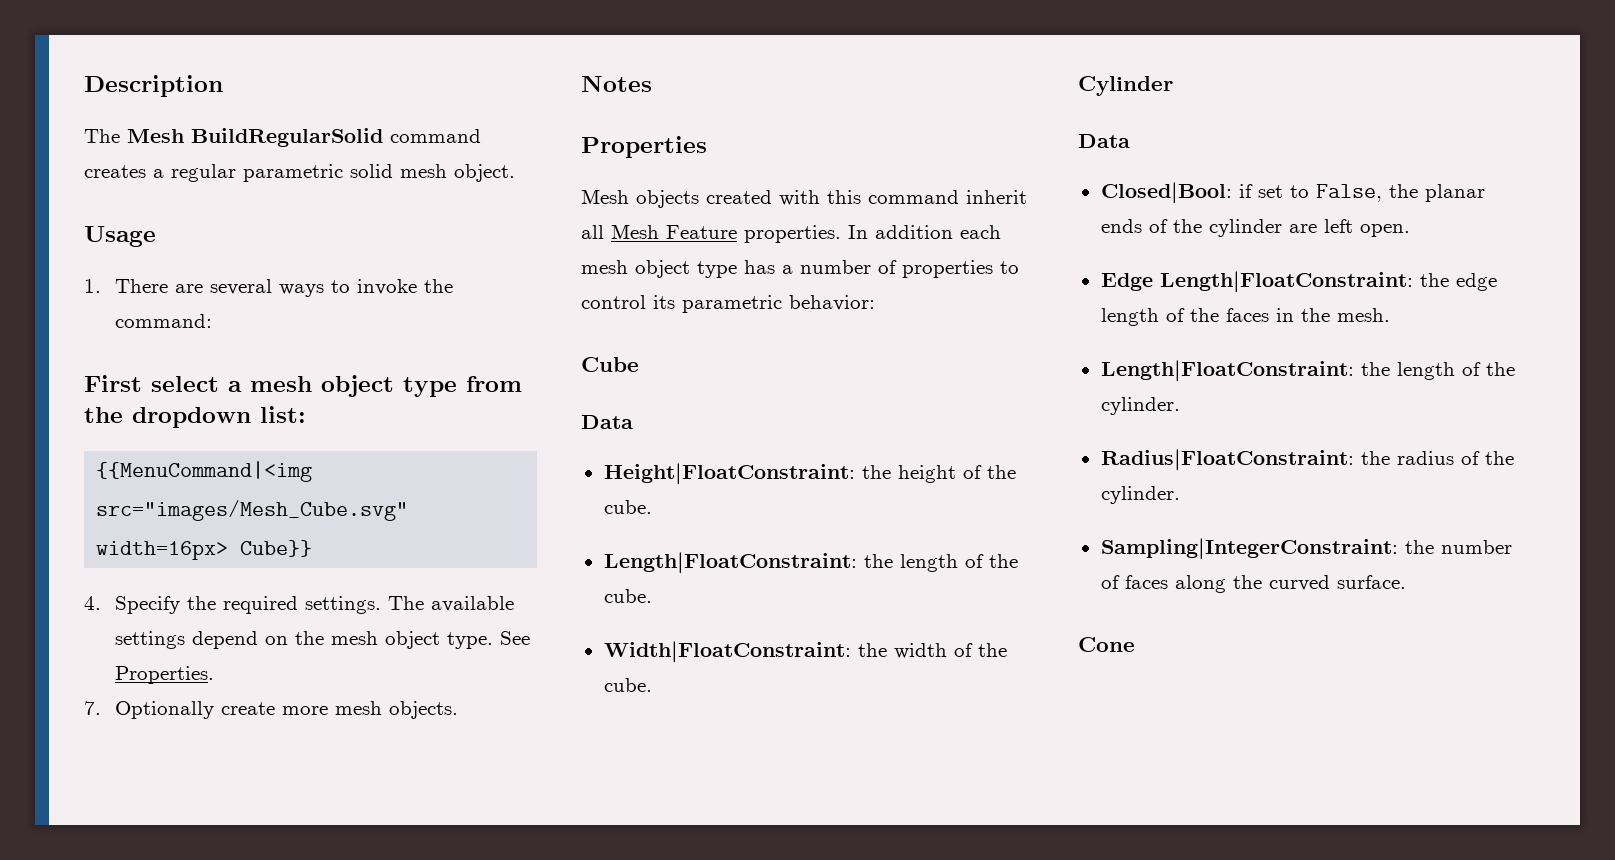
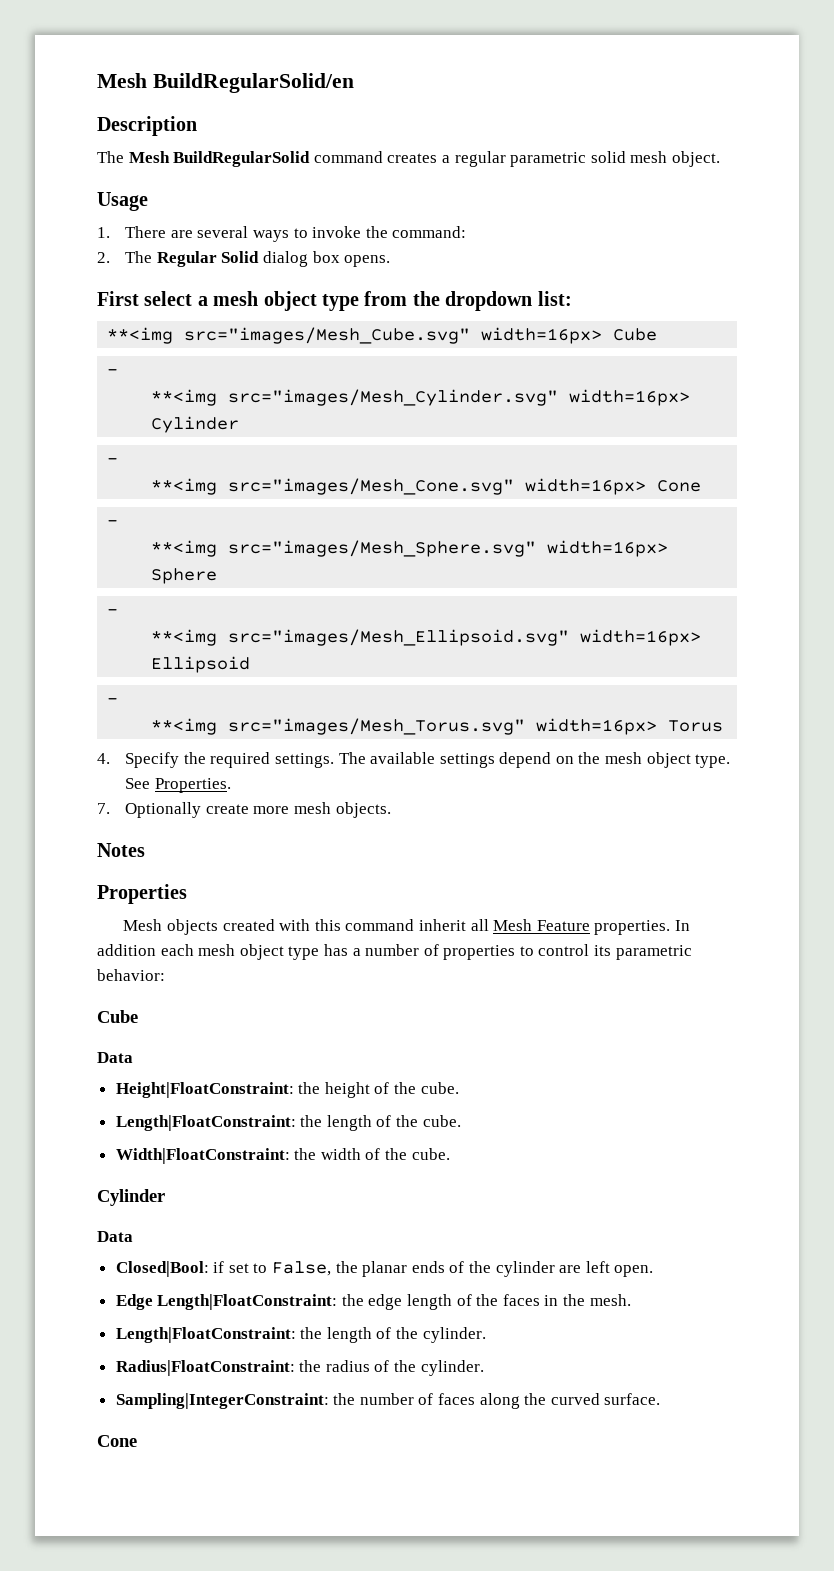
(84, 86) none -> [97,73,354,93] Mesh BuildRegularSolid/en //
(212, 321) none -> [97,251,391,267] // 2. The Regular Solid dialog box opens.
[96,461,313,482] {{MenuCommand|<img -> [107,327,174,344] **<img
[240,540,313,557] Cube}} -> [613,328,658,341] [107,369,119,375] [151,389,691,406] [151,416,240,433] [107,458,119,464] [151,478,702,495] [107,520,119,526] [151,540,669,557] [151,568,218,584] [107,609,119,615] [151,629,702,646] [151,656,251,673] [107,698,119,704] [151,718,724,735] Cube // - // **<img src="images/Mesh_Cylinder.svg" width=16px> Cylinder // - // **<img src="images/Mesh_Cone.svg" width=16px> Cone // - // **<img src="images/Mesh_Sphere.svg" width=16px> Sphere // - // **<img src="images/Mesh_Ellipsoid.svg" width=16px> Ellipsoid // - // **<img src="images/Mesh_Torus.svg" width=16px> Torus

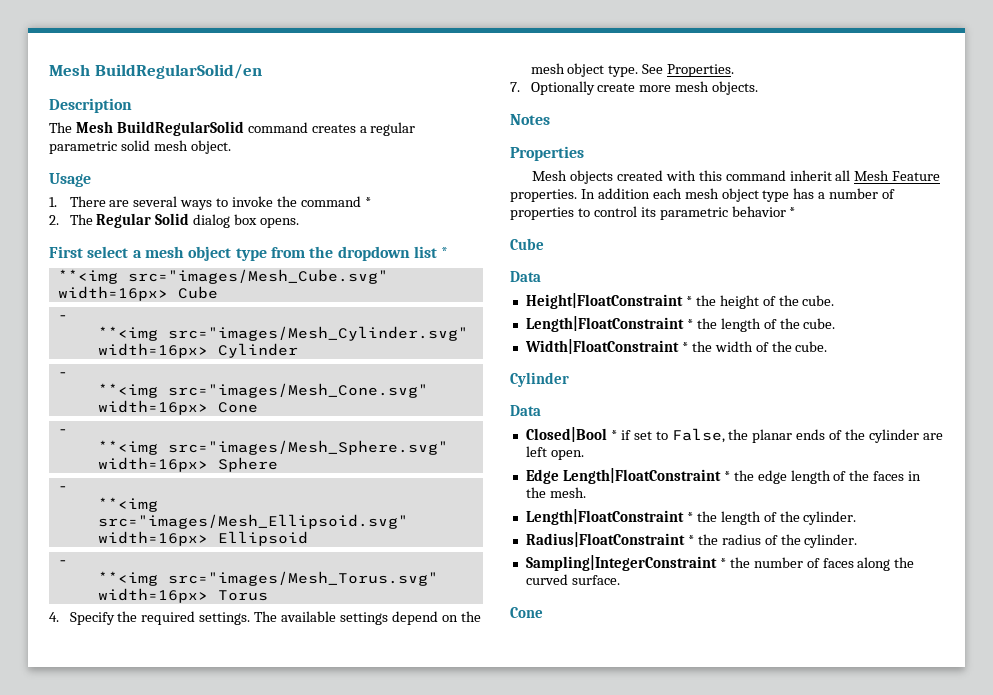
[392,226,467,238] command: -> [300,196,371,207] command *
[537,291,572,306] list: -> [413,246,449,258] list *
[97,969,165,981] behavior: -> [731,206,796,217] behavior *
[115,1082,294,1098] Height|FloatConstraint: -> [525,293,692,309] Height|FloatConstraint *
[115,1115,296,1131] Length|FloatConstraint: -> [525,316,693,332] Length|FloatConstraint *
[115,1148,290,1164] Width|FloatConstraint: -> [524,339,688,354] Width|FloatConstraint *
[115,1261,209,1277] Closed|Bool: -> [525,427,617,442] Closed|Bool *
[157,1294,338,1310] Length|FloatConstraint: -> [562,468,730,484] Length|FloatConstraint *
[115,1327,296,1343] Length|FloatConstraint: -> [525,509,693,525] Length|FloatConstraint *
[115,1360,295,1376] Radius|FloatConstraint: -> [525,532,694,547] Radius|FloatConstraint *
[115,1393,329,1409] Sampling|IntegerConstraint: -> [525,555,726,571] Sampling|IntegerConstraint *

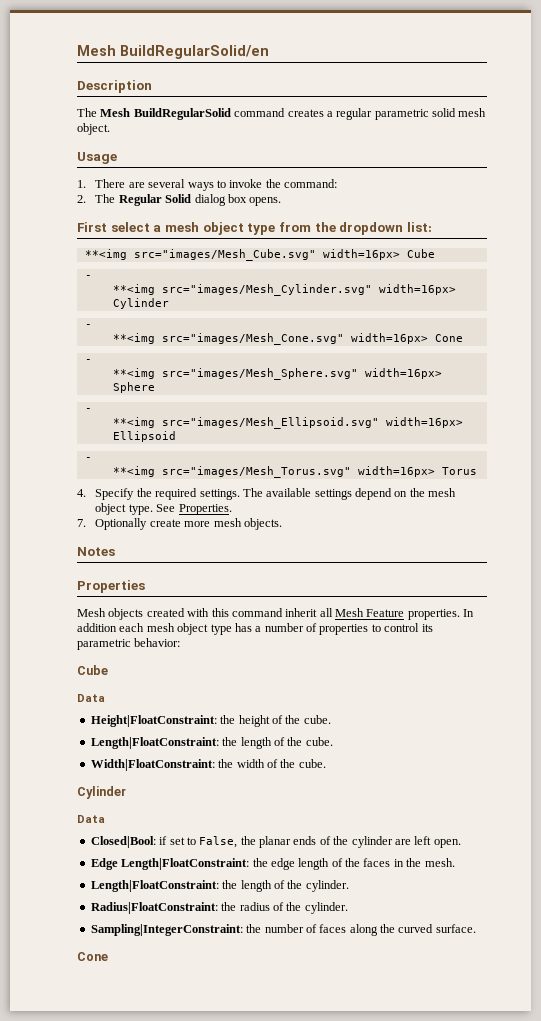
[300,196,371,207] command * -> [284,179,338,188] command:
[413,246,449,258] list * -> [406,222,432,232] list:
[731,206,796,217] behavior * -> [134,638,181,647] behavior:
[525,293,692,309] Height|FloatConstraint * -> [90,715,217,727] Height|FloatConstraint:
[525,316,693,332] Length|FloatConstraint * -> [90,737,219,749] Length|FloatConstraint:
[524,339,688,354] Width|FloatConstraint * -> [90,759,215,771] Width|FloatConstraint:
[525,427,617,442] Closed|Bool * -> [90,836,156,848] Closed|Bool:
[562,468,730,484] Length|FloatConstraint * -> [121,858,250,870] Length|FloatConstraint:
[525,509,693,525] Length|FloatConstraint * -> [90,880,219,892] Length|FloatConstraint:
[525,532,694,547] Radius|FloatConstraint * -> [90,902,218,914] Radius|FloatConstraint:
[525,555,726,571] Sampling|IntegerConstraint * -> [90,924,243,936] Sampling|IntegerConstraint:

